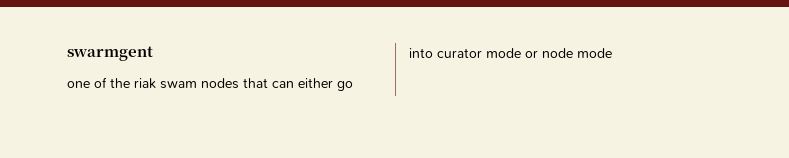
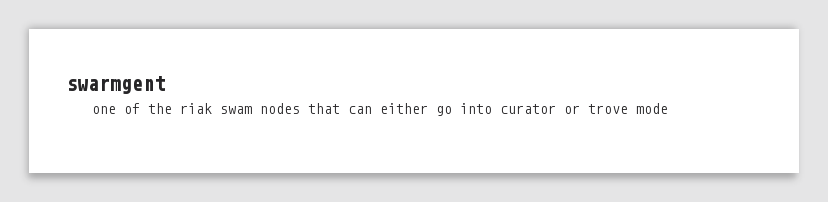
[486,48,573,58] mode or node -> [564,104,629,114] or trove

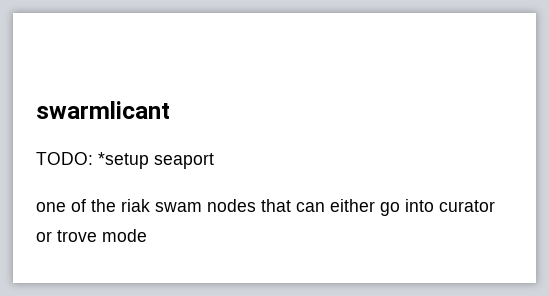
[66,76,165,94] swarmgent -> [36,101,170,119] [36,152,214,169] swarmlicant // TODO: *setup seaport

